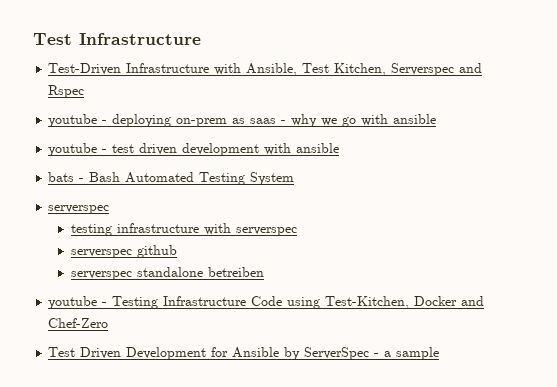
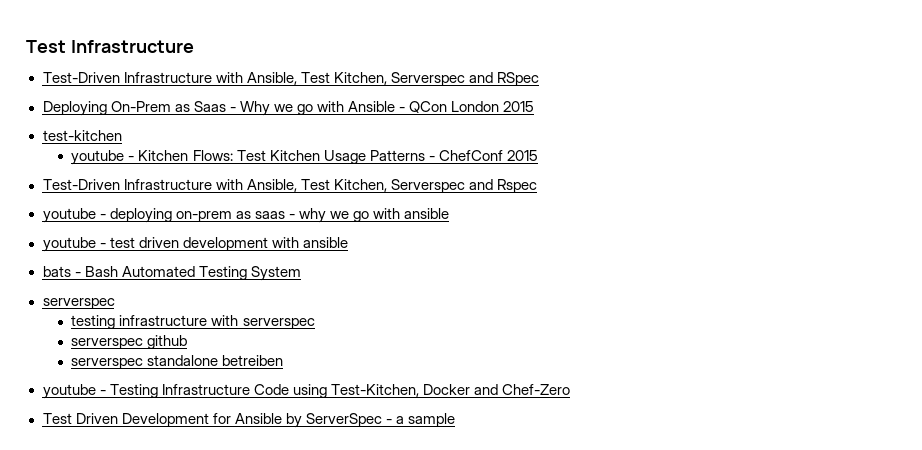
(201, 39) none -> [42,72,539,86] [42,101,535,116] [42,130,122,141] [71,150,538,165] // Test-Driven Infrastructure with Ansible, Test Kitchen, Serverspec and RSpec // Deploying On-Prem as Saas - Why we go with Ansible - QCon London 2015 // test-kitchen // youtube - Kitchen Flows: Test Kitchen Usage Patterns - ChefConf 2015

